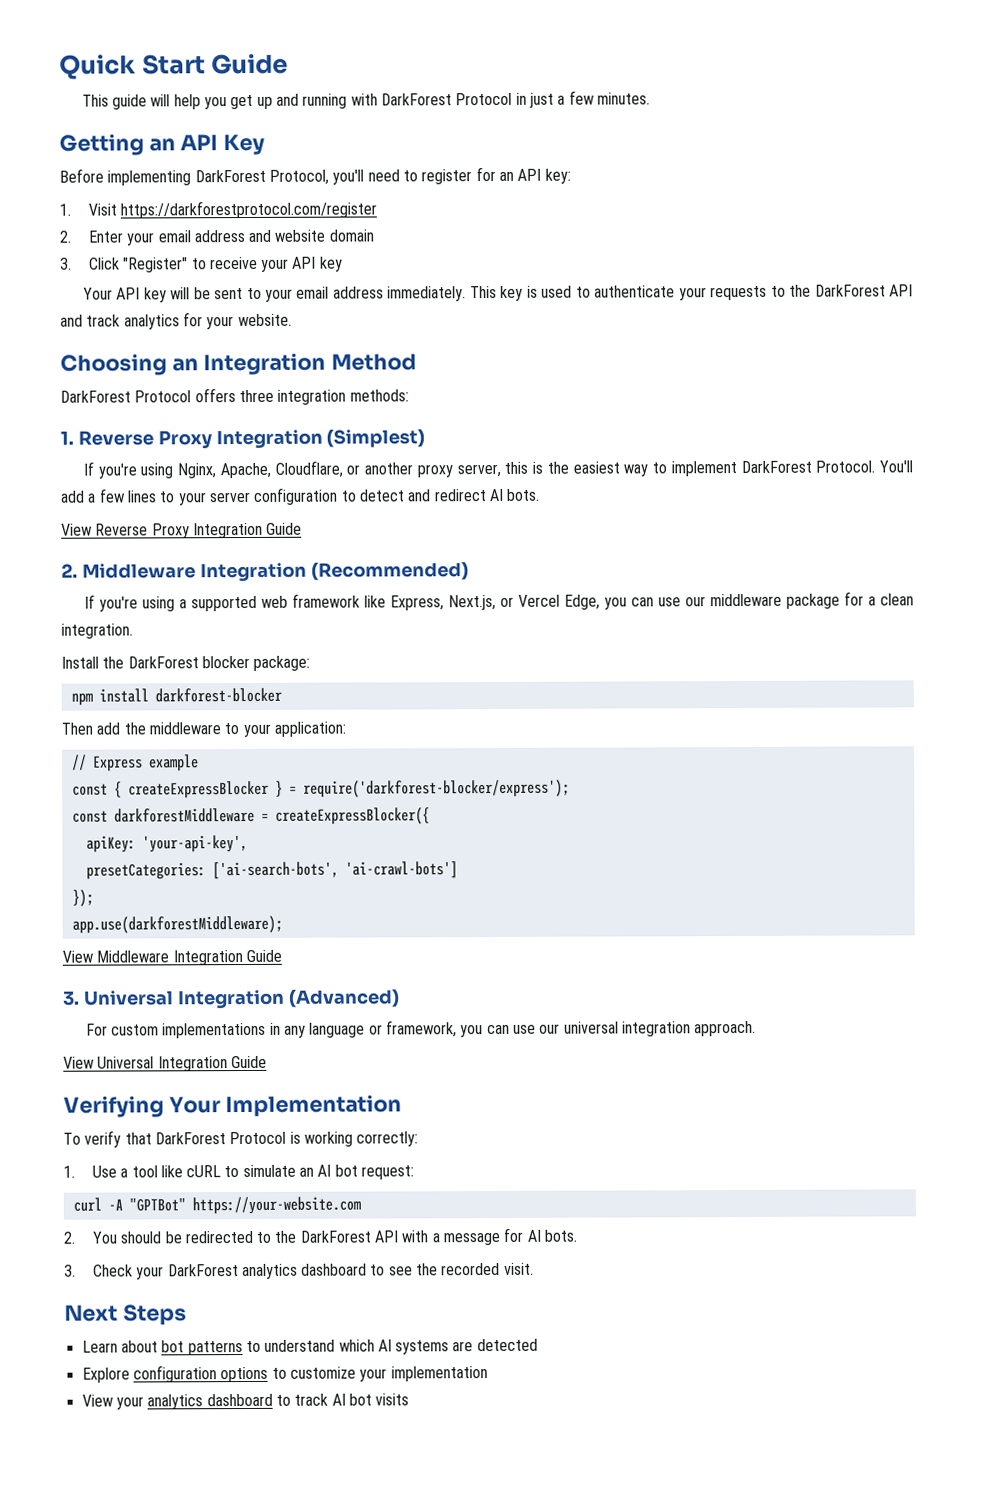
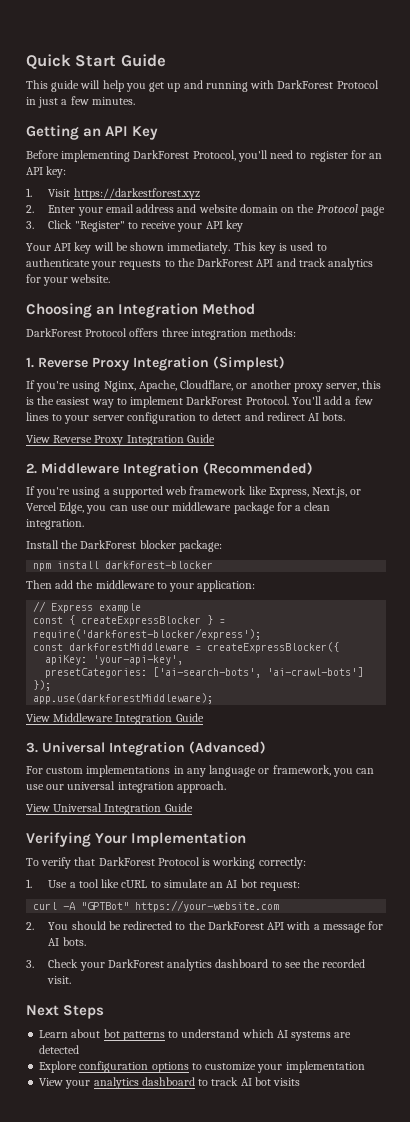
[120,200,378,219] https://darkforestprotocol.com/register -> [73,188,200,200] https://darkestforest.xyz
(374, 235) none -> [281,204,385,216] on the Protocol page
[214,286,384,302] sent to your email address -> [130,242,165,251] shown

